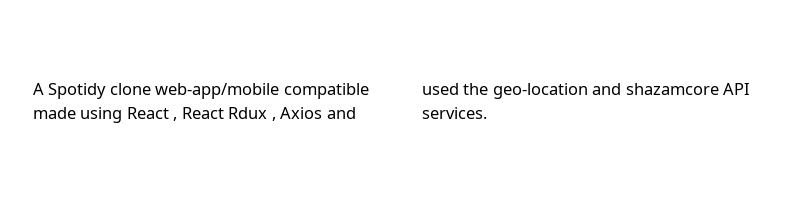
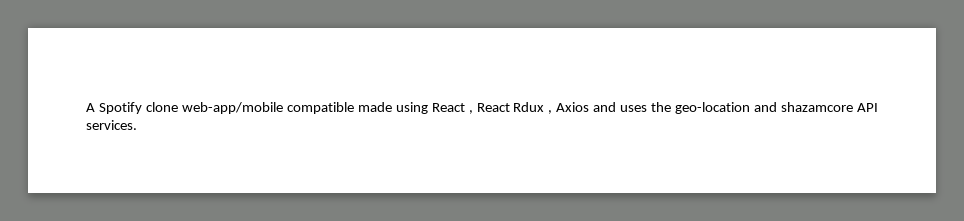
[48,83,107,99] Spotidy -> [98,102,142,114] Spotify
[422,83,459,95] used -> [620,105,648,112] uses

